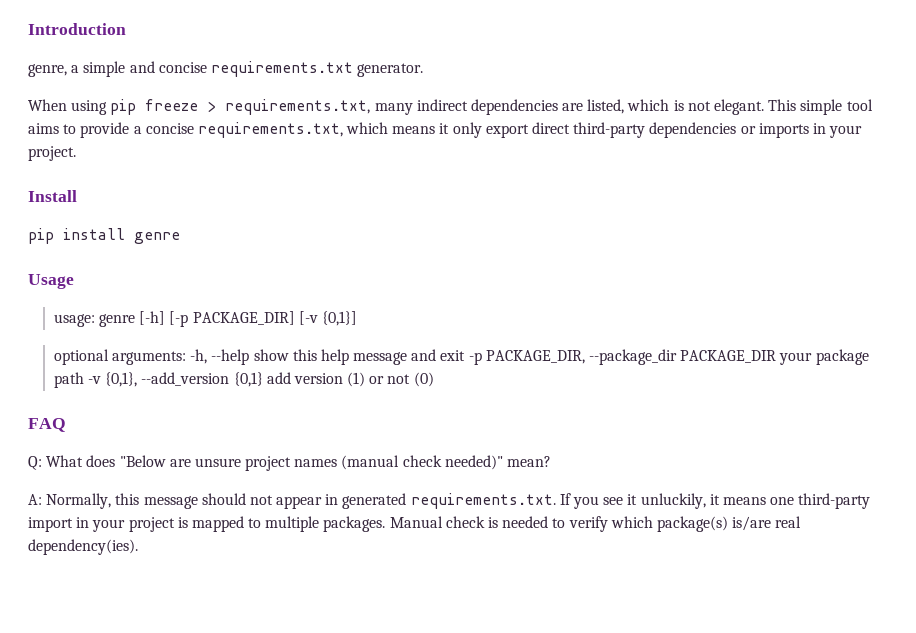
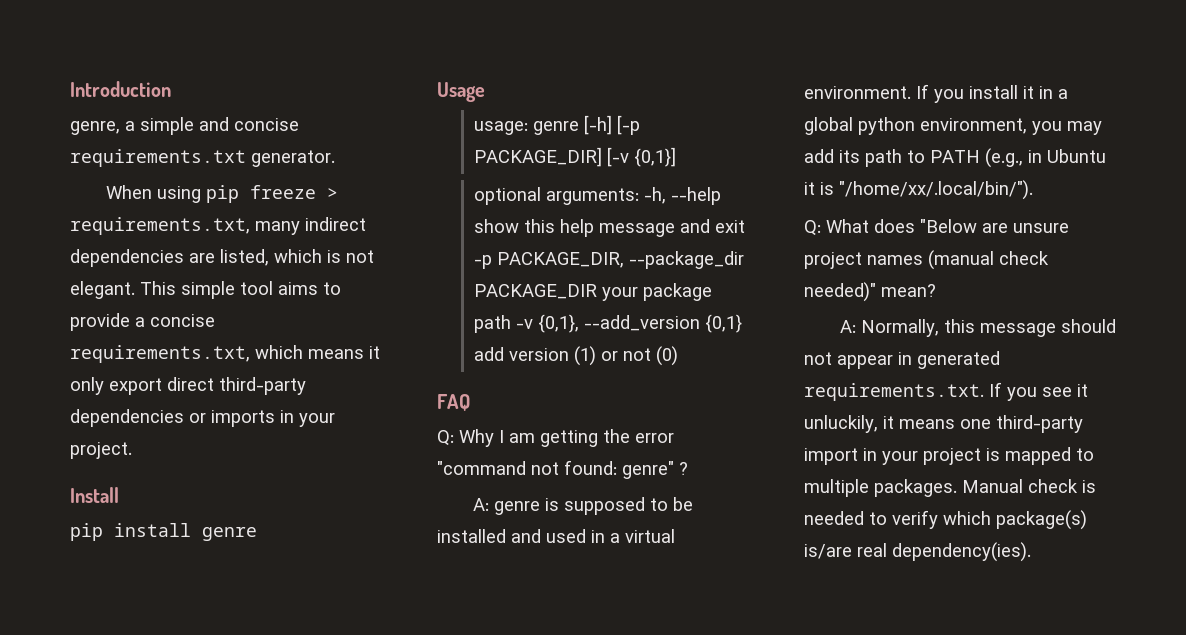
(66, 425) none -> [437,429,674,447] [437,460,688,479] [472,497,693,515] [437,529,675,543] [804,84,1068,103] [804,117,1102,135] [804,148,1106,168] [804,180,1033,200] // Q: Why I am getting the error "command not found: genre" ? // A: genre is supposed to be installed and used in a virtual environment. If you install it in a global python environment, you may add its path to PATH (e.g., in Ubuntu it is "/home/xx/.local/bin/").

